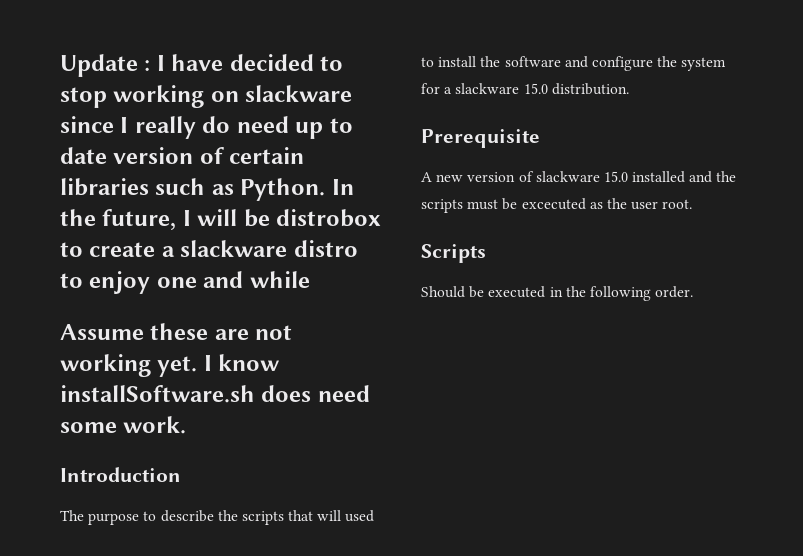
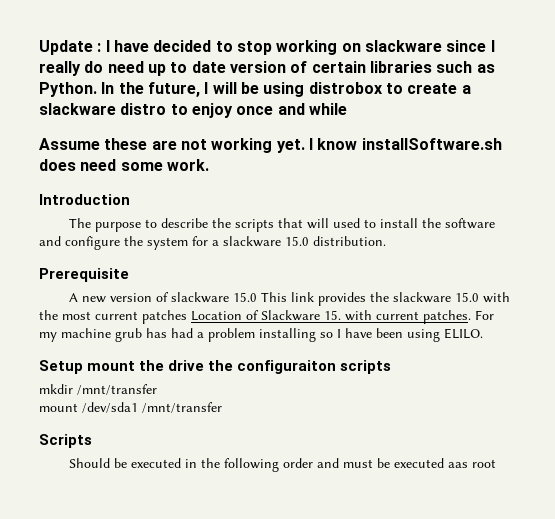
(270, 218) none -> [263,82,305,97] using
[156,277,197,288] one -> [236,106,274,115] once
[632,171,737,183] [421,198,693,213] installed and the scripts must be excecuted as the user root. -> [261,292,511,306] [39,310,494,324] [39,328,483,342] [39,360,392,374] [39,384,157,395] [39,402,222,413] This link provides the slackware 15.0 with the most current patches Location of Slackware 15. with current patches. For my machine grub has had a problem installing so I have been using ELILO. // Setup mount the drive the configuraiton scripts // mkdir /mnt/transfer // mount /dev/sda1 /mnt/transfer
[655,286,694,298] order. -> [283,458,497,468] order and must be executed aas root

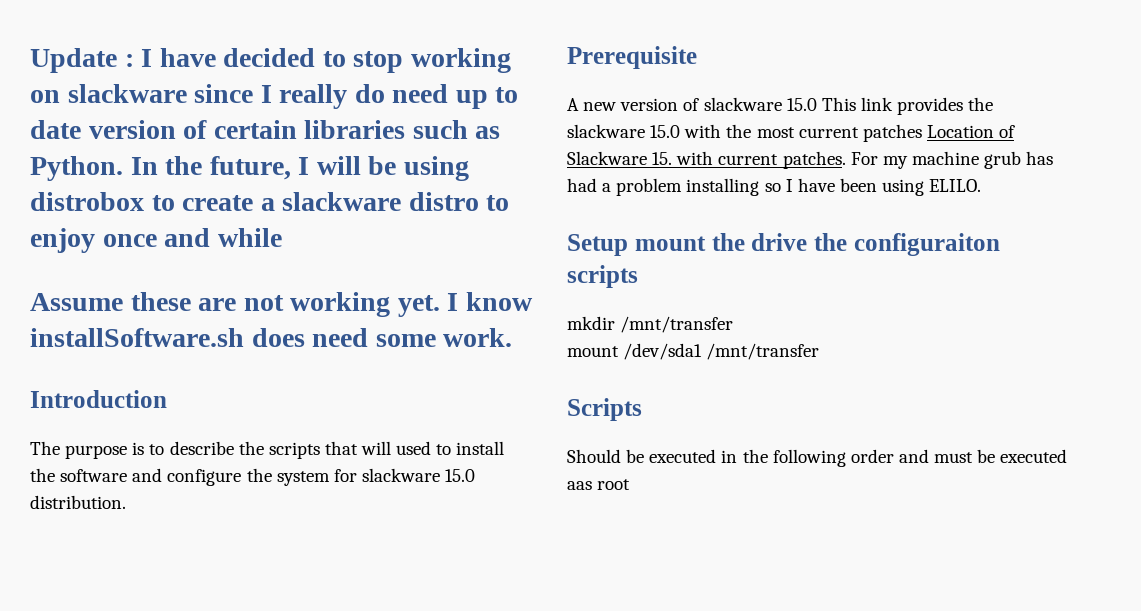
(142, 227) none -> [132,442,145,455] is
[212,240,219,246] a -> (357, 475) none

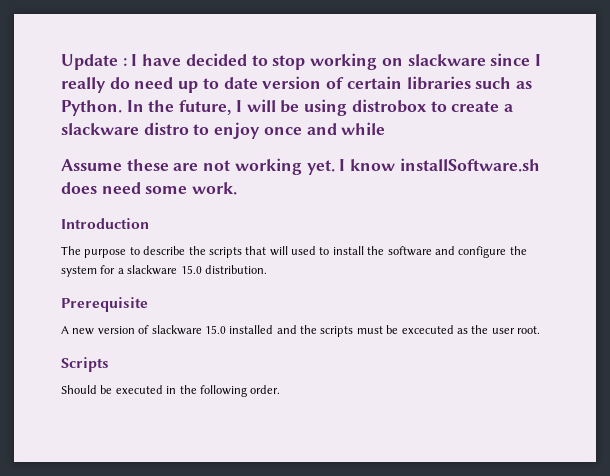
[132,442,145,455] is -> (127, 253) none
(357, 475) none -> [117,268,124,274] a
[821,97,994,115] [567,124,1016,142] [567,151,1054,169] [567,178,982,196] [567,233,1000,256] [567,265,638,288] [567,316,734,333] [567,343,820,360] This link provides the slackware 15.0 with the most current patches Location of Slackware 15. with current patches. For my machine grub has had a problem installing so I have been using ELILO. // Setup mount the drive the configuraiton scripts // mkdir /mnt/transfer // mount /dev/sda1 /mnt/transfer -> [229,325,540,337] installed and the scripts must be excecuted as the user root.
[850,449,1068,463] [567,479,631,490] order and must be executed aas root -> [250,385,281,394] order.

